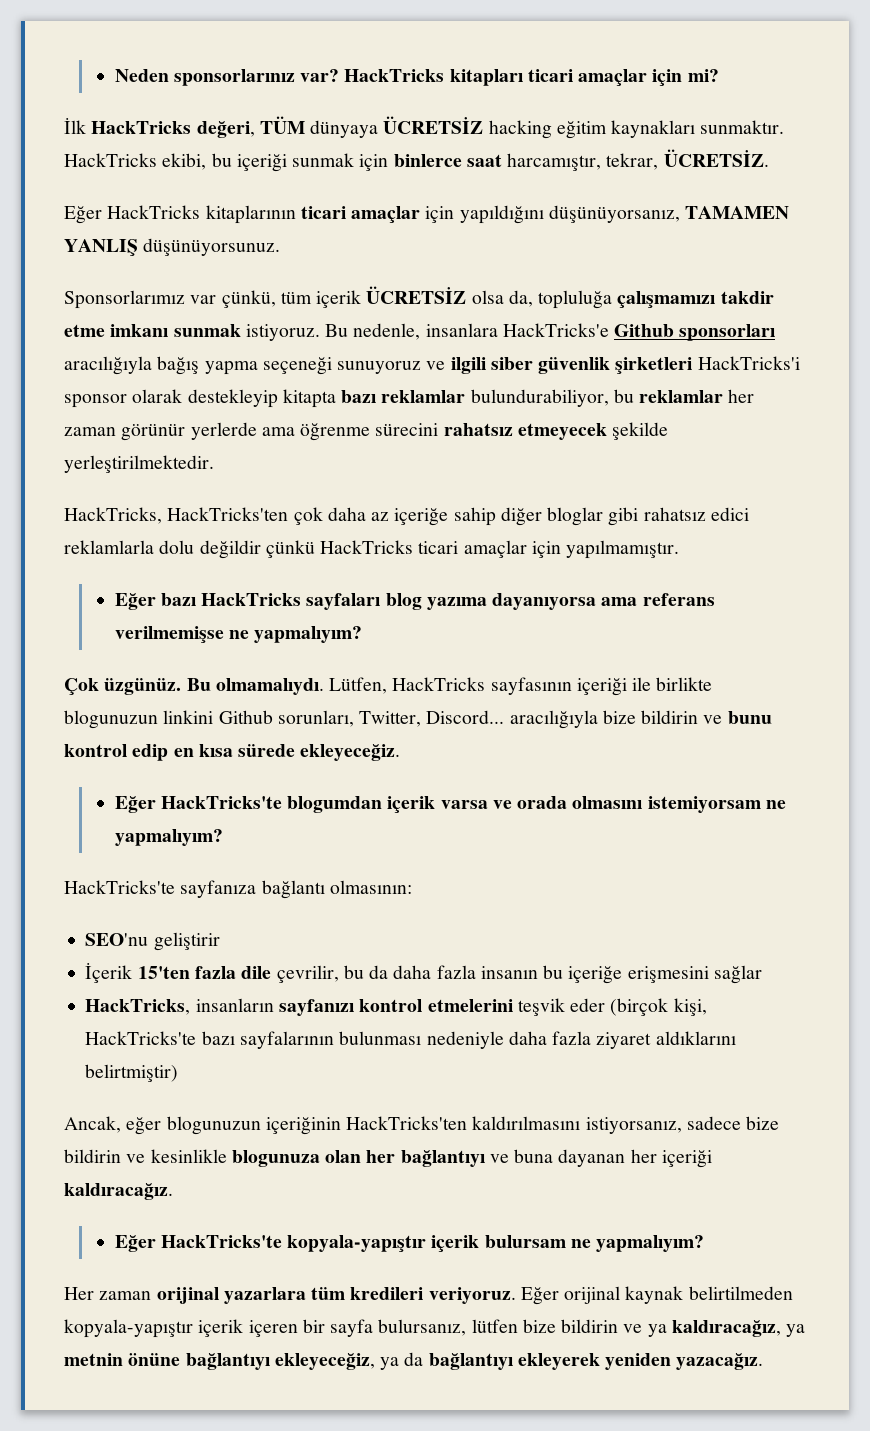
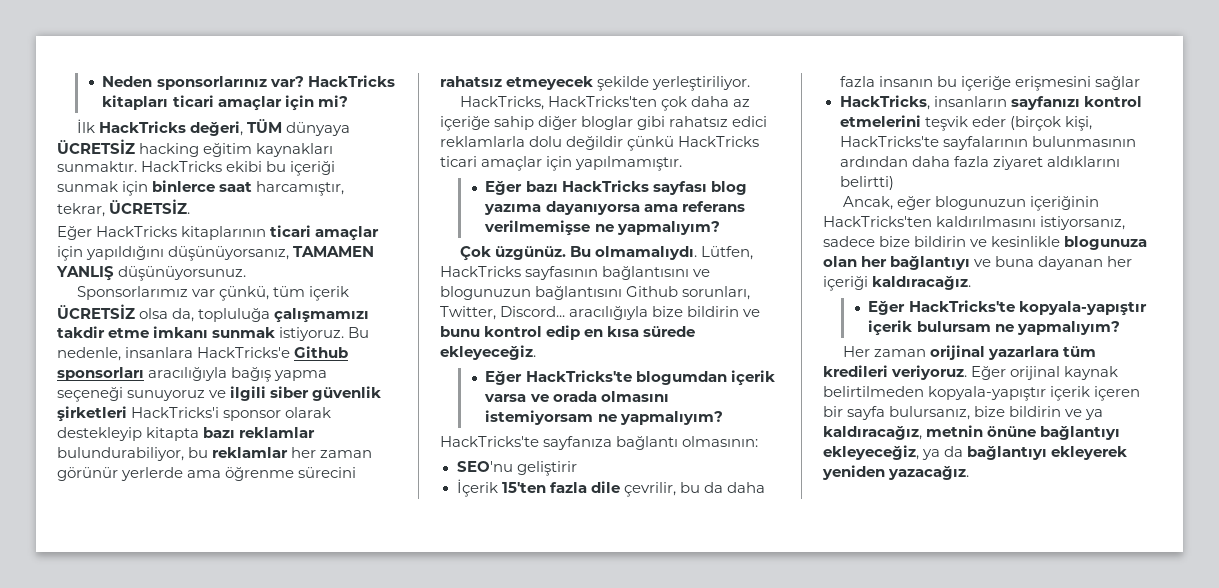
[162,153,207,170] ekibi, -> [226,161,263,172] ekibi
[64,455,214,473] yerleştirilmektedir. -> [652,76,751,91] yerleştiriliyor.
[306,593,381,610] sayfaları -> [652,181,707,195] sayfası
[576,677,713,696] [64,710,214,729] içeriği ile birlikte blogunuzun linkini -> [602,266,711,280] [440,286,623,300] bağlantısını ve blogunuzun bağlantısını
[201,1031,504,1049] bazı sayfalarının bulunması nedeniyle -> [942,136,1136,150] [839,156,908,167] sayfalarının bulunmasının ardından
[85,1064,179,1082] belirtmiştir) -> [839,176,894,190] belirtti)
[471,1319,518,1333] lütfen -> (971, 413) none
[786,1324,806,1337] ya -> (922, 433) none

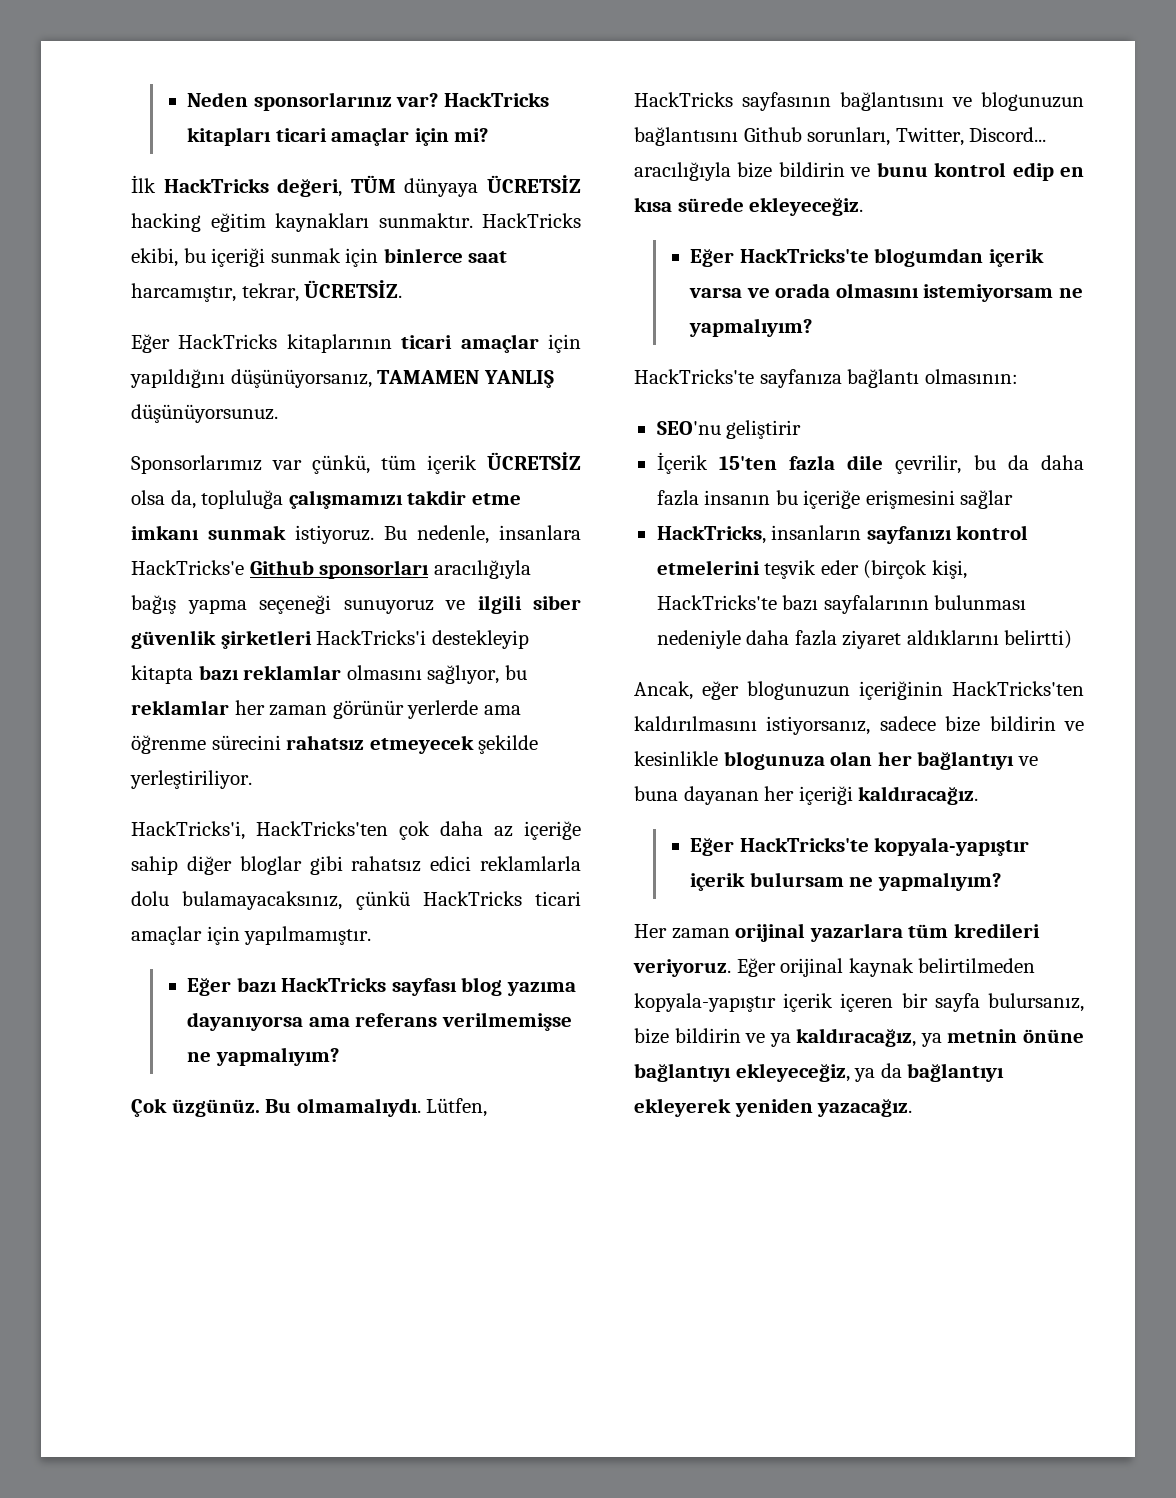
[226,161,263,172] ekibi -> [131,248,178,267] ekibi,
[223,407,332,421] sponsor olarak -> (427, 637) none
[57,447,184,461] bulundurabiliyor, -> [346,665,500,684] olmasını sağlıyor,
[459,96,544,110] HackTricks, -> [131,821,245,840] HackTricks'i,
[566,136,624,150] değildir -> [182,891,343,910] bulamayacaksınız,
[942,136,1136,150] [839,156,908,167] sayfalarının bulunmasının ardından -> [782,595,1027,614] [656,630,741,649] bazı sayfalarının bulunması nedeniyle
(922, 433) none -> [920,1033,942,1047] ya

